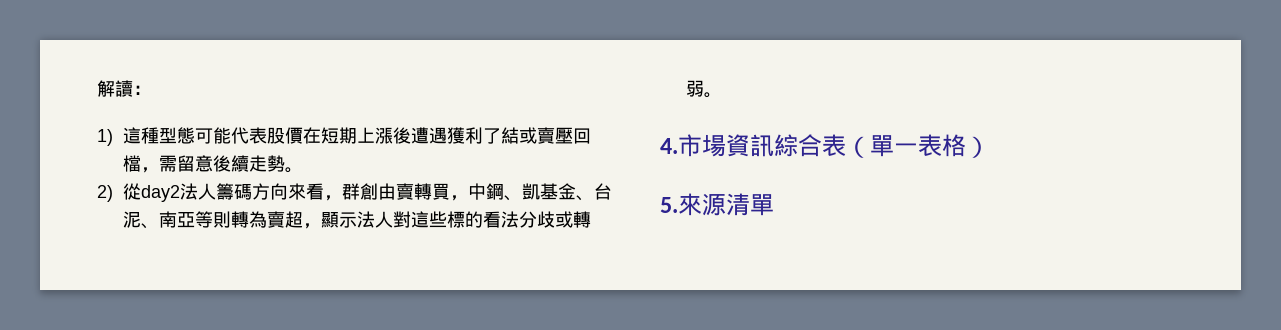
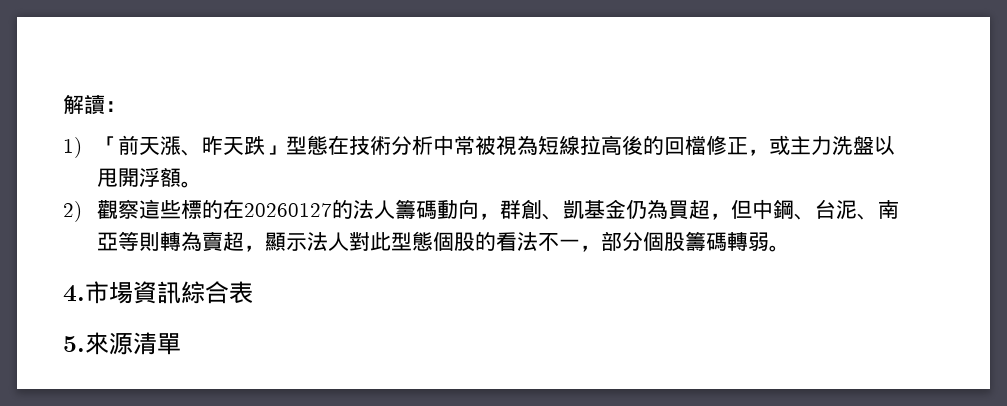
[122,127,591,144] [122,155,303,173] [97,183,576,202] 這種型態可能代表股價在短期上漲後遭遇獲利了結或賣壓回檔，需留意後續走勢。 // 2)從day2法人籌碼方向來看，群創由賣轉買，中鋼、凱基金 -> [97,135,896,156] [97,167,203,188] [63,199,795,222] 「前天漲、昨天跌」型態在技術分析中常被視為短線拉高後的回檔修正，或主力洗盤以甩開浮額。 // 2)觀察這些標的在20260127的法人籌碼動向，群創、凱基金仍為買超，但中鋼
[410,211,573,228] 這些標的看法分歧或 -> [370,231,728,252] 此型態個股的看法不一，部分個股籌碼
[846,134,990,158] （單一表格） -> (253, 292) none

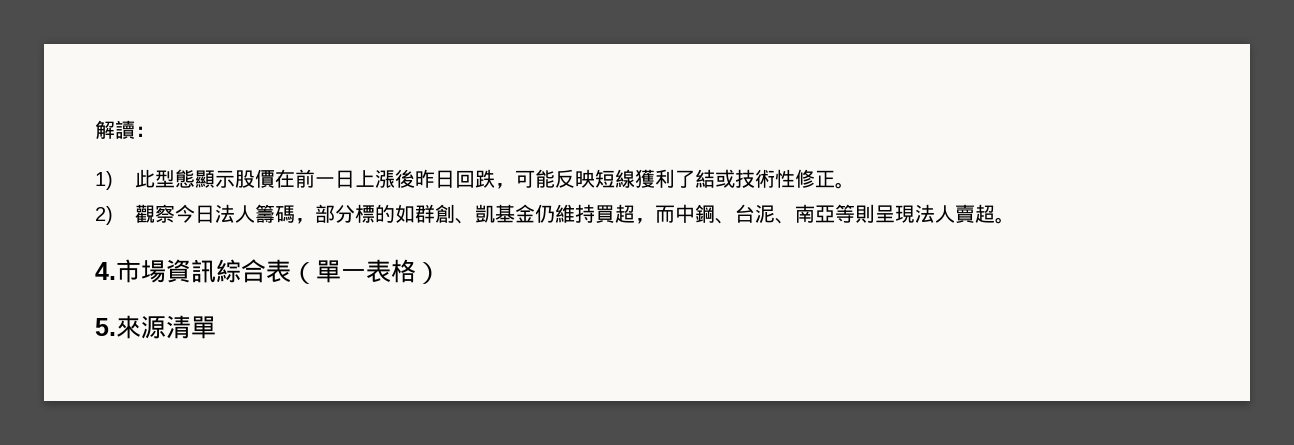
[97,135,896,156] [97,167,203,188] [63,199,501,222] 「前天漲、昨天跌」型態在技術分析中常被視為短線拉高後的回檔修正，或主力洗盤以甩開浮額。 // 2)觀察這些標的在20260127的法人籌碼動向， -> [134,169,855,189] [95,204,415,225] 此型態顯示股價在前一日上漲後昨日回跌，可能反映短線獲利了結或技術性修正。 // 2)觀察今日法人籌碼，部分標的如
[647,199,753,220] 為買超，但 -> [554,204,675,224] 維持買超，而
[160,231,770,252] 轉為賣超，顯示法人對此型態個股的看法不一，部分個股籌碼轉弱 -> [874,204,995,223] 呈現法人賣超
(253, 292) none -> [291,259,441,284] （單一表格）

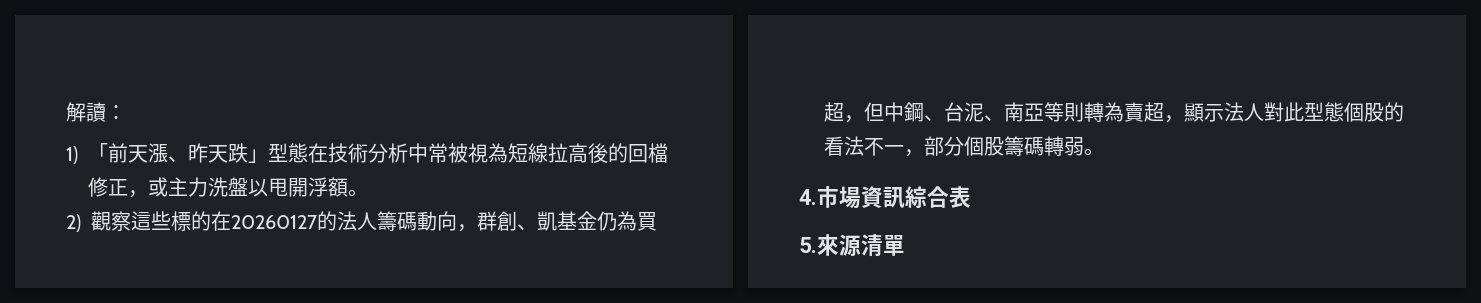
[134,169,855,189] [95,204,415,225] 此型態顯示股價在前一日上漲後昨日回跌，可能反映短線獲利了結或技術性修正。 // 2)觀察今日法人籌碼，部分標的如 -> [88,143,669,163] [88,177,369,198] [66,211,477,232] 「前天漲、昨天跌」型態在技術分析中常被視為短線拉高後的回檔修正，或主力洗盤以甩開浮額。 // 2)觀察這些標的在20260127的法人籌碼動向，
[554,204,675,224] 維持買超，而 -> [617,211,657,231] [824,102,884,123] 為買超，但
[874,204,995,223] 呈現法人賣超 -> [1084,102,1404,123] [824,136,1084,157] 轉為賣超，顯示法人對此型態個股的看法不一，部分個股籌碼轉弱
[291,259,441,284] （單一表格） -> (971, 197) none

